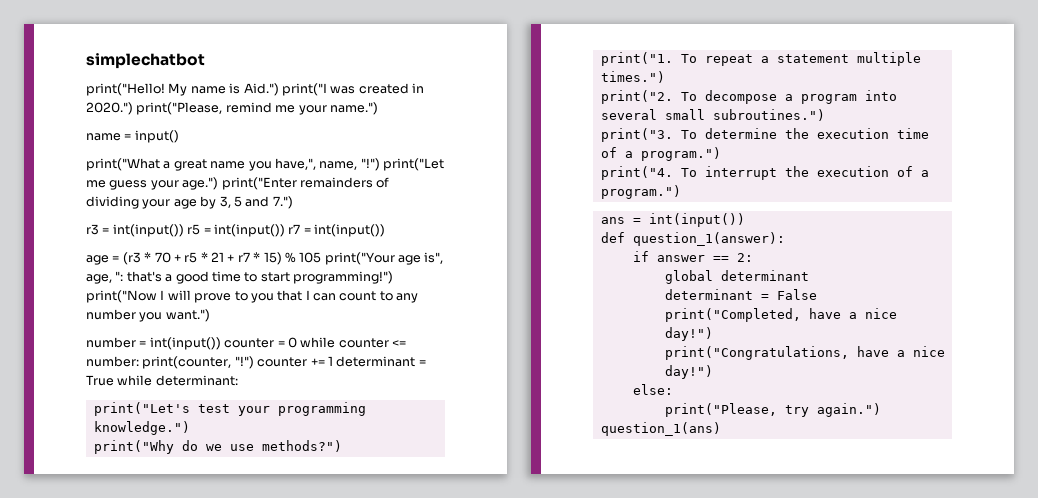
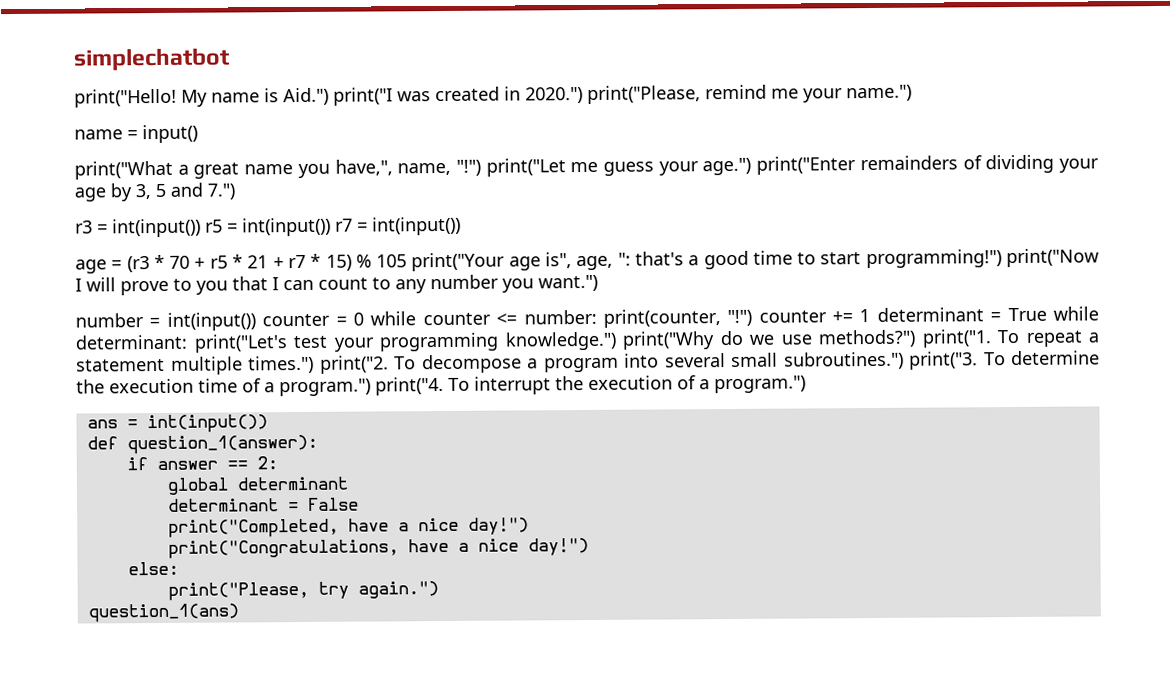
(238, 380) // -> (188, 342) none
(190, 428) // -> (617, 341) none
(342, 446) // -> (916, 338) none
(665, 77) // -> (314, 364) none
(825, 115) // -> (904, 360) none
(721, 154) // -> (371, 387) none

